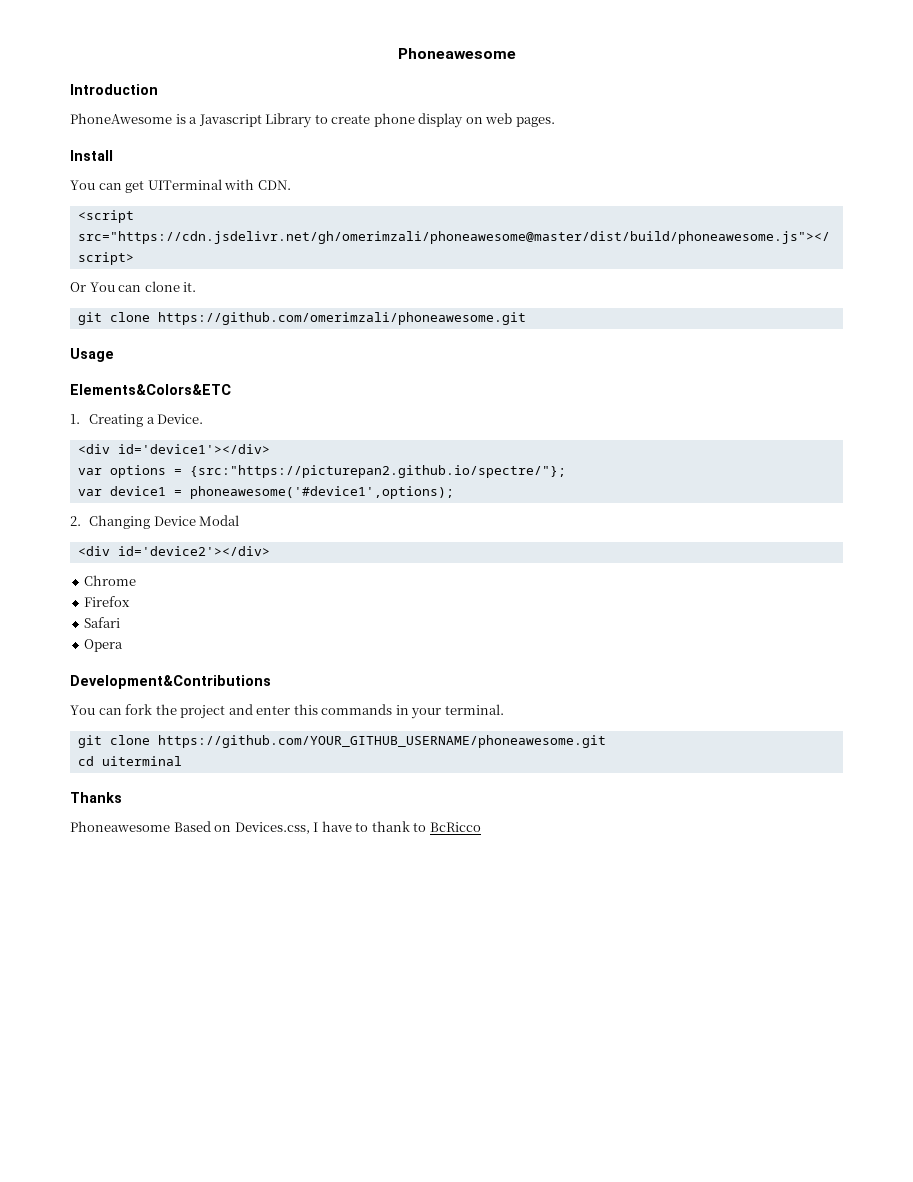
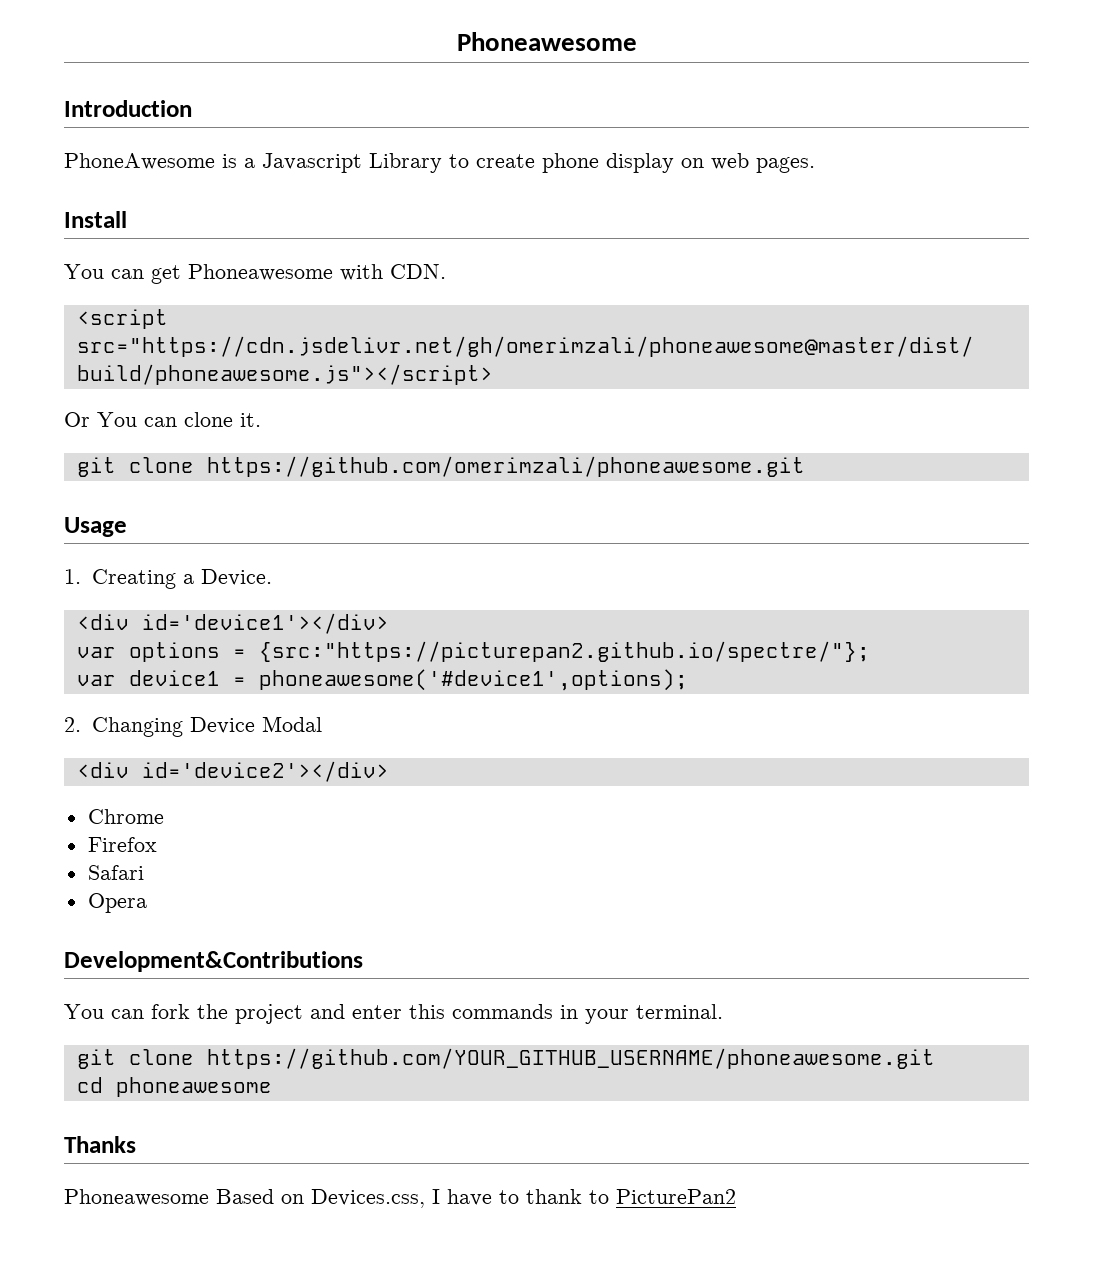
[147,179,222,190] UITerminal -> [188,264,333,281] Phoneawesome
[70,384,231,395] // Elements&Colors&ETC -> (127, 527) none
[101,756,182,766] uiterminal -> [115,1077,272,1097] phoneawesome
[429,822,481,832] BcRicco -> [616,1189,736,1204] PicturePan2

